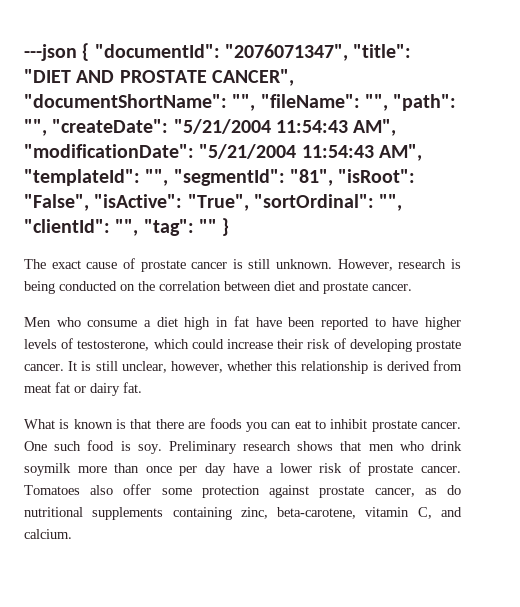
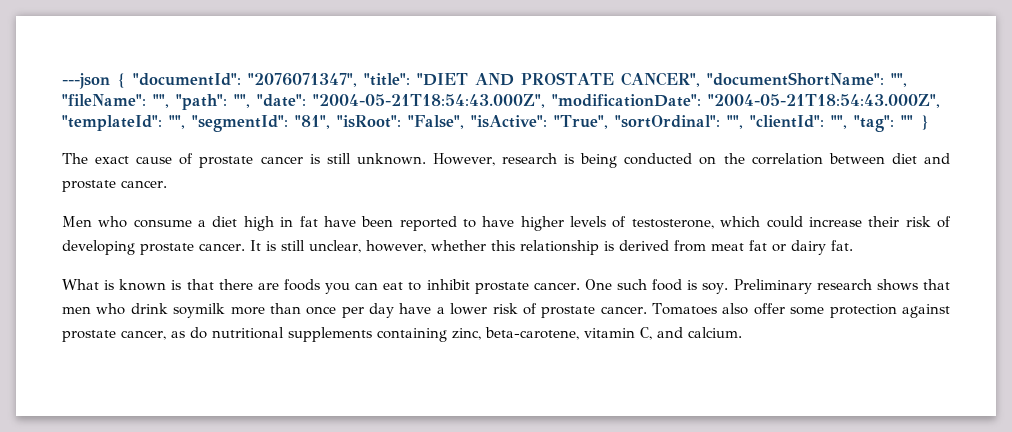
[52,119,397,136] [24,144,422,161] "createDate": "5/21/2004 11:54:43 AM", "modificationDate": "5/21/2004 11:54:43 AM", -> [257,94,940,108] "date": "2004-05-21T18:54:43.000Z", "modificationDate": "2004-05-21T18:54:43.000Z",

